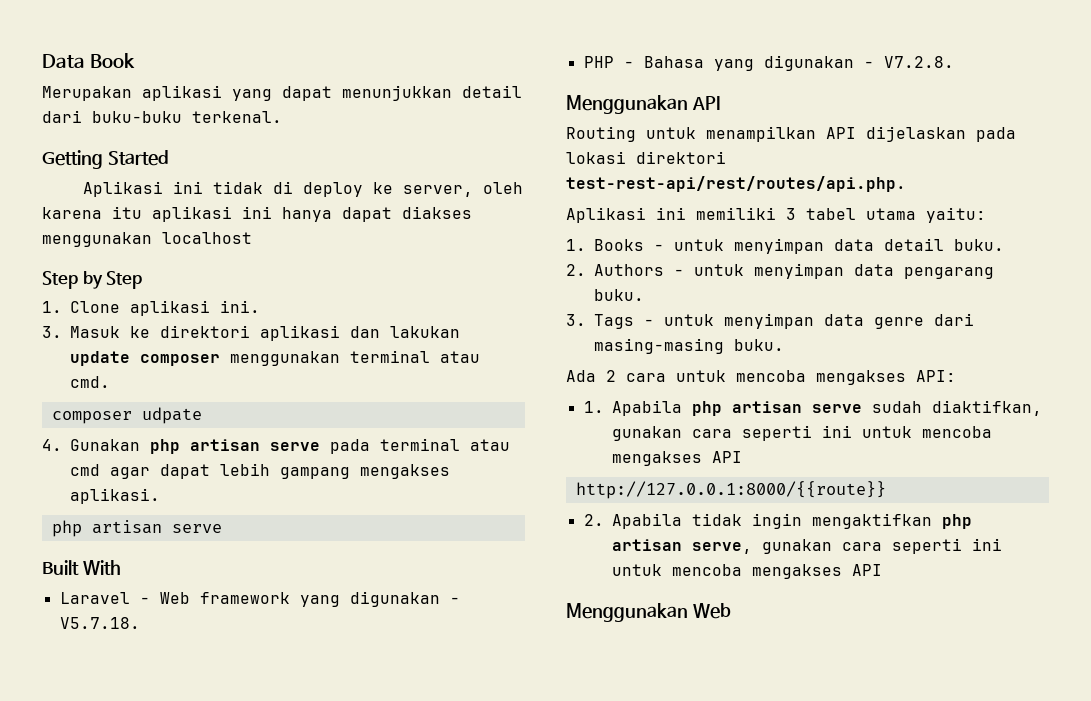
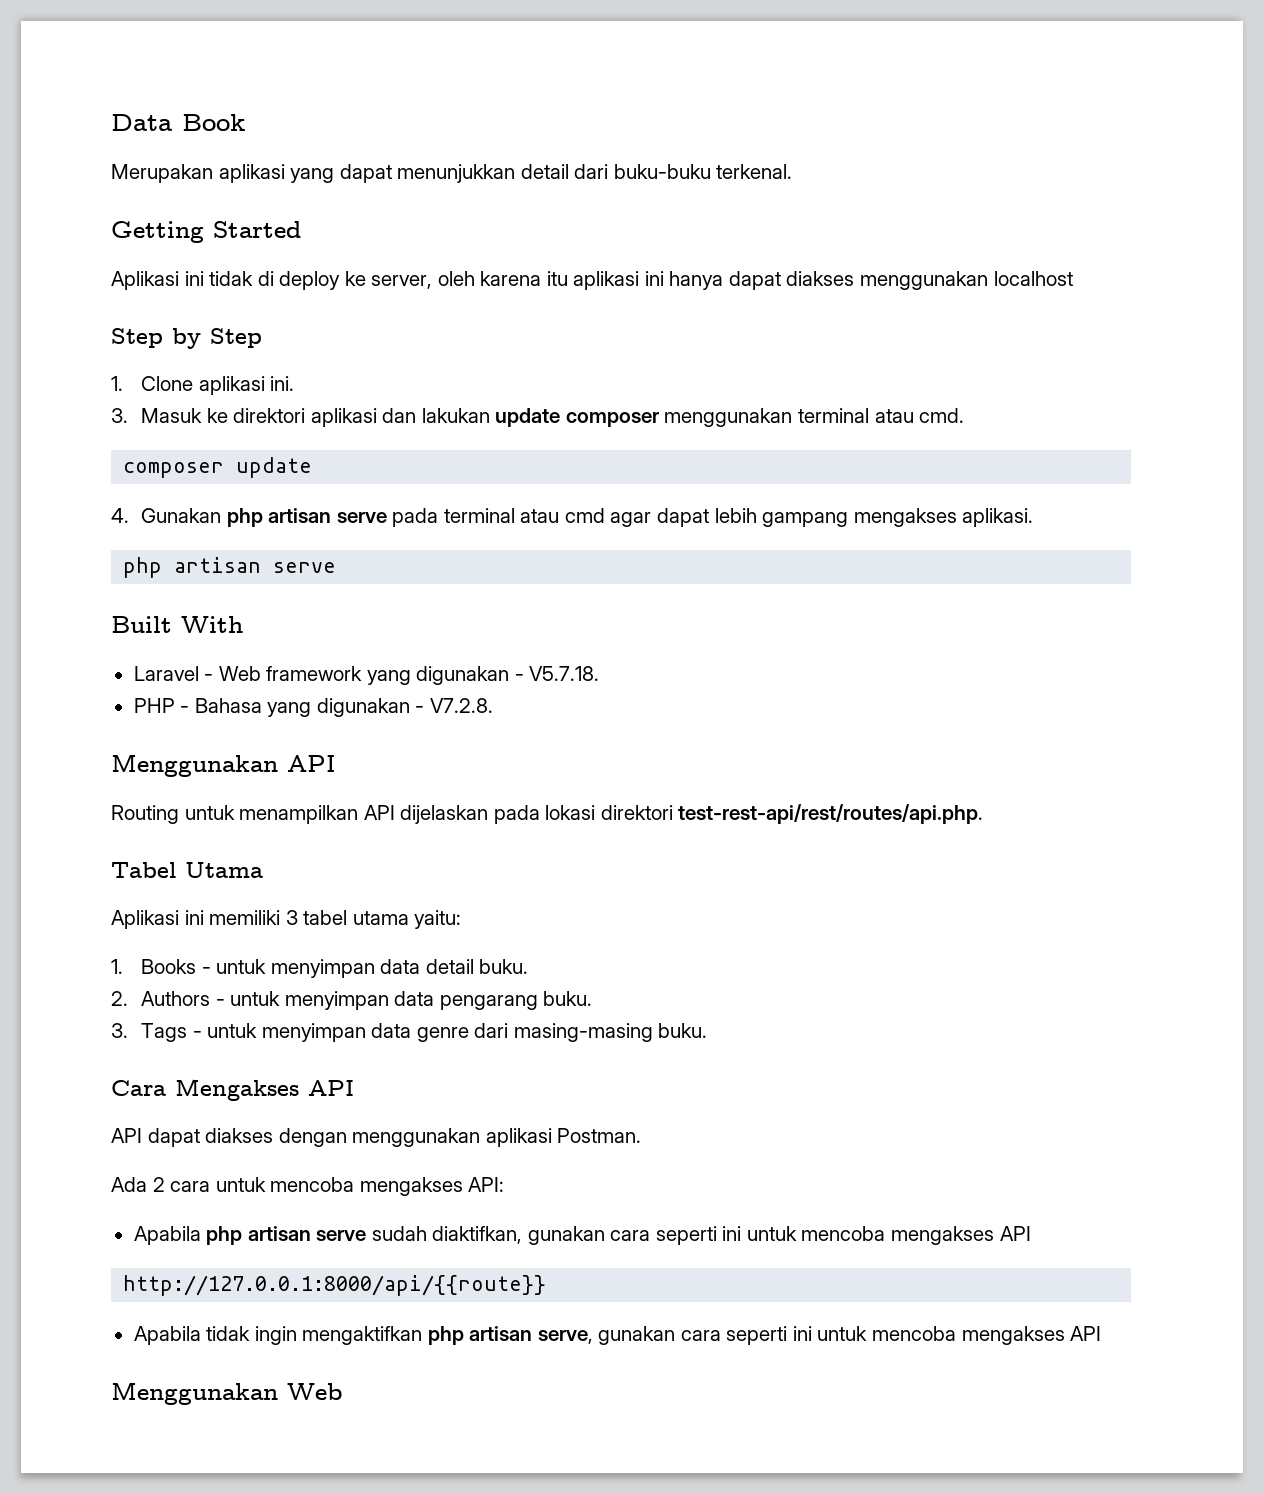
[141,407,202,424] udpate -> [236,457,313,478] update
(906, 184) none -> [111,862,263,878] // Tabel Utama
(784, 345) none -> [111,1079,354,1101] [111,1128,642,1147] // Cara Mengakses API // API dapat diakses dengan menggunakan aplikasi Postman.
[583,401,604,413] 1. -> (505, 1184) none
[575,481,886,499] [583,514,604,526] http://127.0.0.1:8000/{{route}} // 2. -> [123,1275,547,1296] http://127.0.0.1:8000/api/{{route}} //

